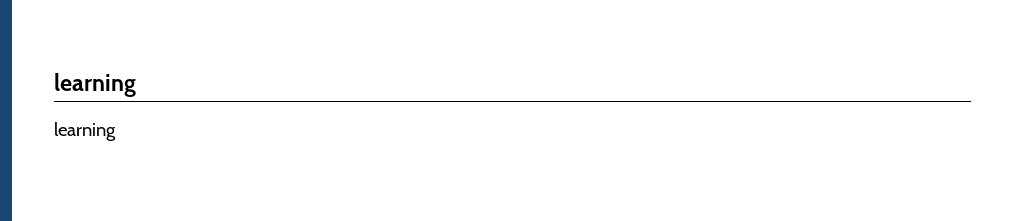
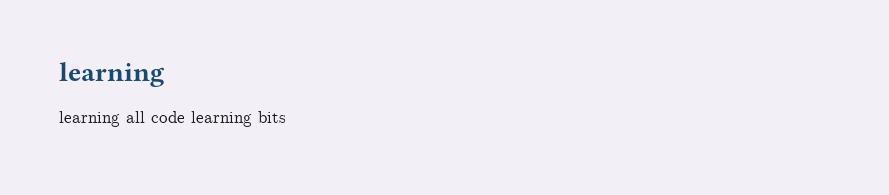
(116, 131) none -> [126,111,286,127] all code learning bits

